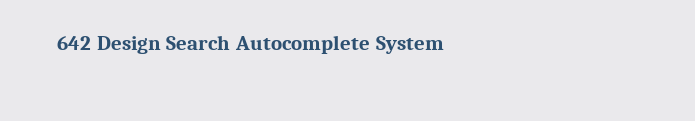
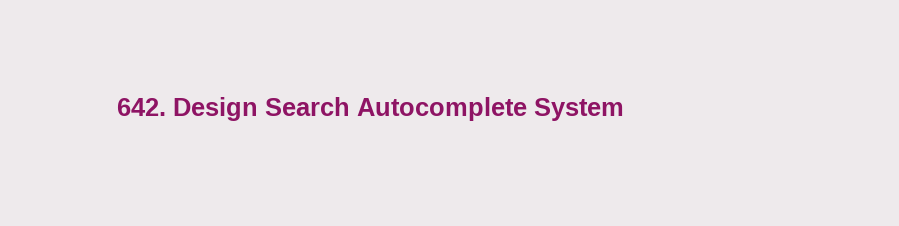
[57,36,91,50] 642 -> [117,98,166,116] 642.

